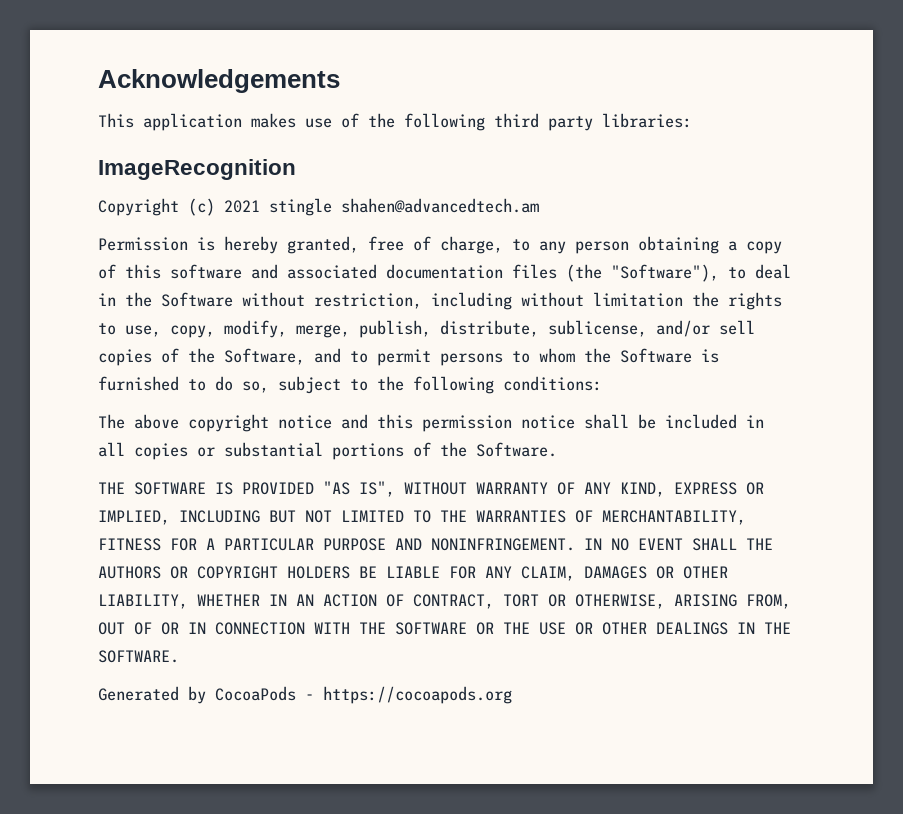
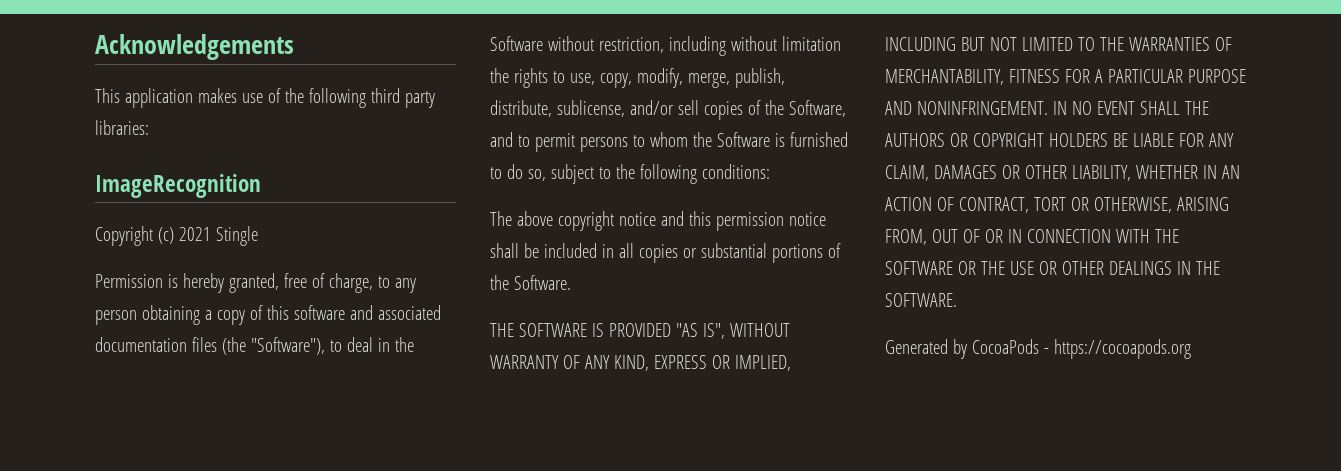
[269,198,539,216] stingle shahen@advancedtech.am -> [215,226,258,246] Stingle

